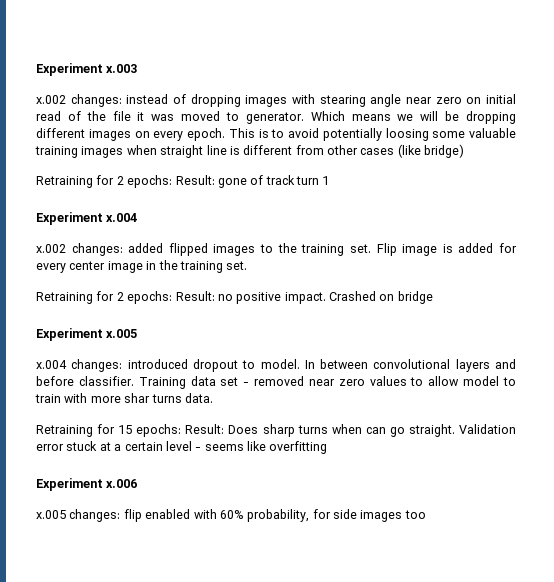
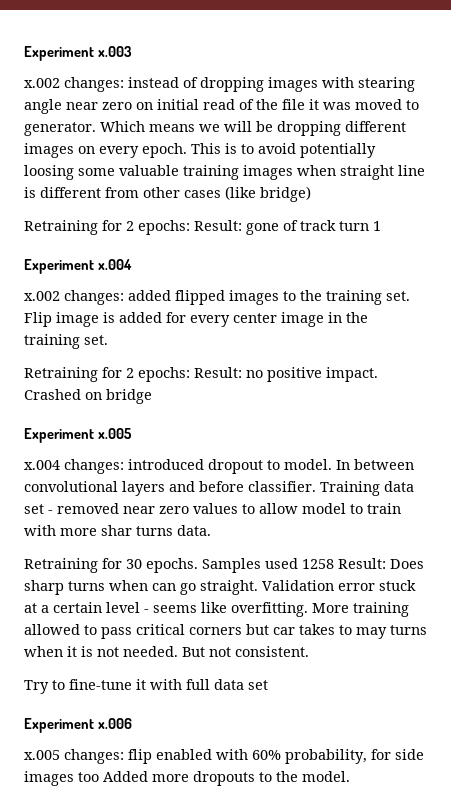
[118,424,182,437] 15 epochs: -> [126,558,334,573] 30 epochs. Samples used 1258
[269,441,328,454] overfitting -> [231,602,409,617] [24,624,427,639] [24,646,309,657] [24,679,268,694] overfitting. More training allowed to pass critical corners but car takes to may turns when it is not needed. But not consistent. // Try to fine-tune it with full data set
(426, 514) none -> [103,771,350,786] Added more dropouts to the model.

